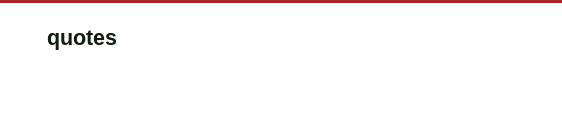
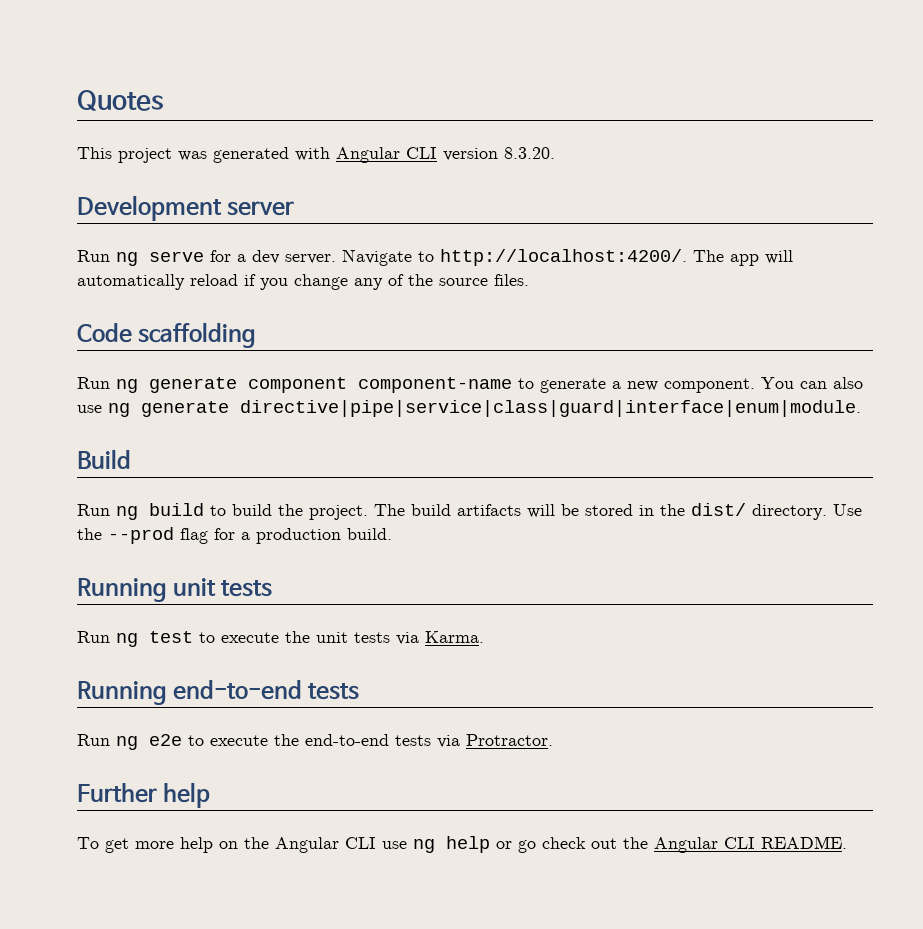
[47,30,117,50] quotes -> [77,90,163,111] [77,147,555,163] [77,195,295,221] [77,249,793,266] [77,274,529,290] [77,322,257,348] [77,377,863,393] [77,400,861,417] [77,449,131,469] [77,503,862,520] [77,527,392,544] [77,578,273,602] [77,631,484,647] [77,680,360,705] [77,734,553,750] [77,782,211,808] [77,836,847,853] Quotes // This project was generated with Angular CLI version 8.3.20. // Development server // Run ng serve for a dev server. Navigate to http://localhost:4200/. The app will automatically reload if you change any of the source files. // Code scaffolding // Run ng generate component component-name to generate a new component. You can also use ng generate directive|pipe|service|class|guard|interface|enum|module. // Build // Run ng build to build the project. The build artifacts will be stored in the dist/ directory. Use the --prod flag for a production build. // Running unit tests // Run ng test to execute the unit tests via Karma. // Running end-to-end tests // Run ng e2e to execute the end-to-end tests via Protractor. // Further help // To get more help on the Angular CLI use ng help or go check out the Angular CLI README.

